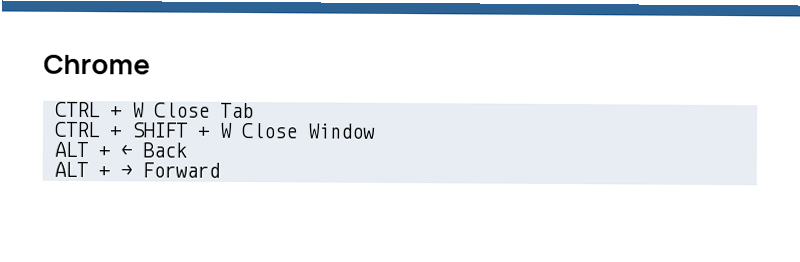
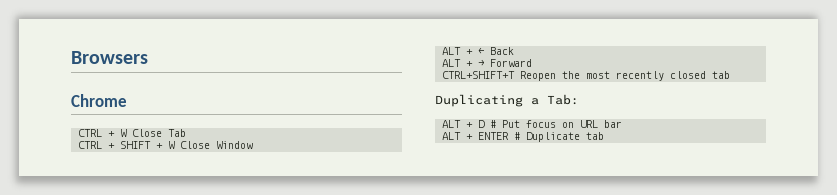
(43, 64) none -> [71,51,148,64] Browsers //
(221, 170) none -> [441,71,730,81] [435,94,579,107] [441,120,622,128] [441,132,604,142] // CTRL+SHIFT+T Reopen the most recently closed tab // Duplicating a Tab: // ALT + D # Put focus on URL bar // ALT + ENTER # Duplicate tab

